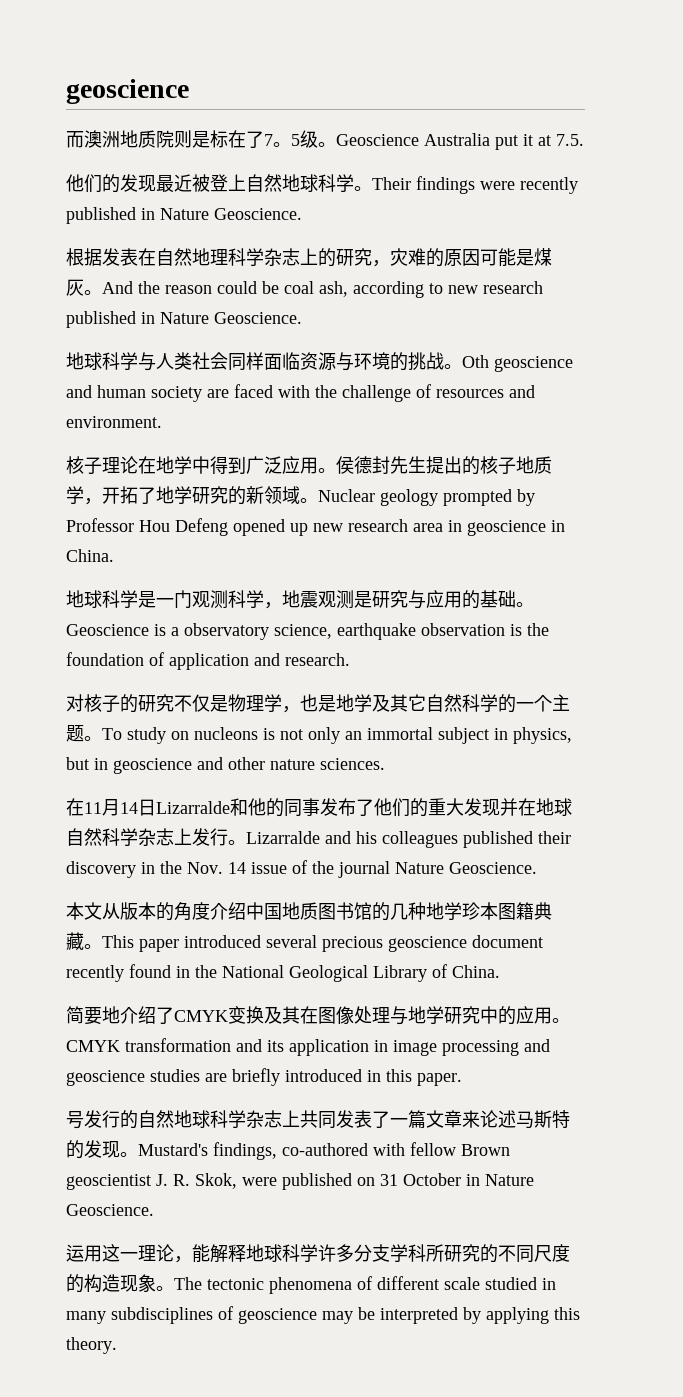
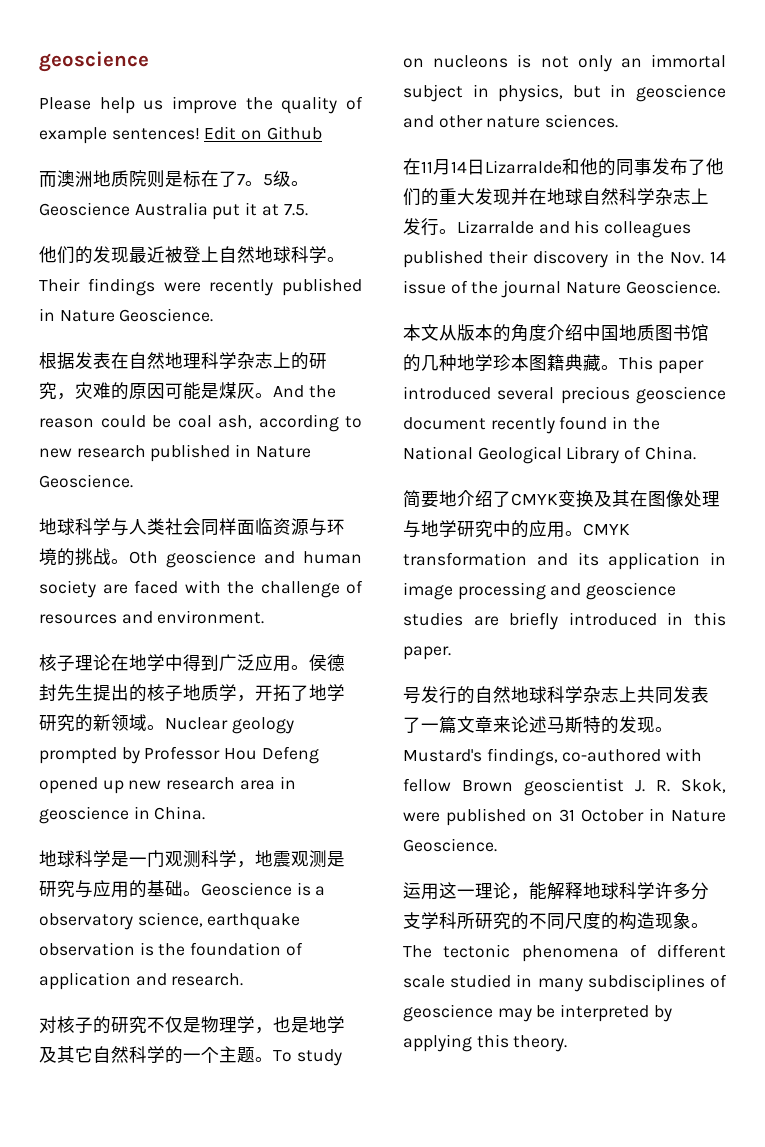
[66,79,189,104] geoscience -> [39,51,149,72] [39,96,363,114] [39,126,322,144] geoscience // Please help us improve the quality of example sentences! Edit on Github

